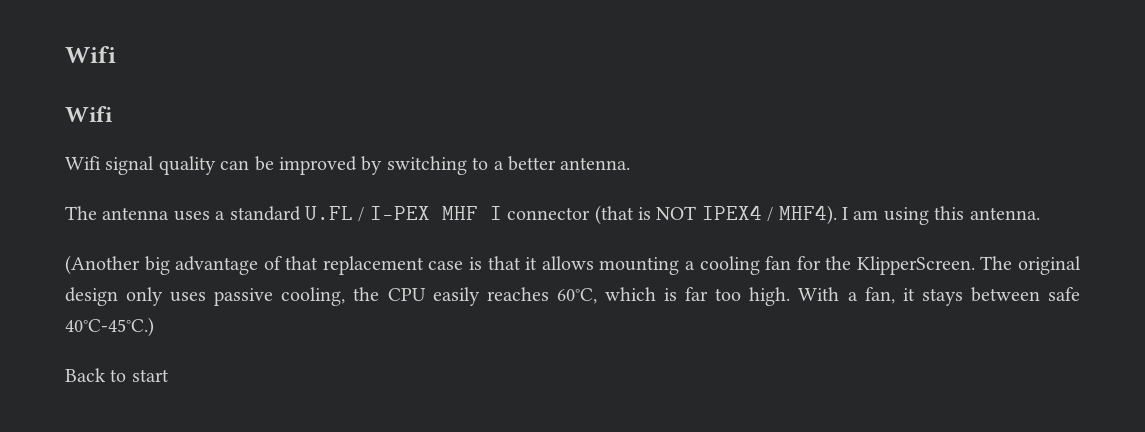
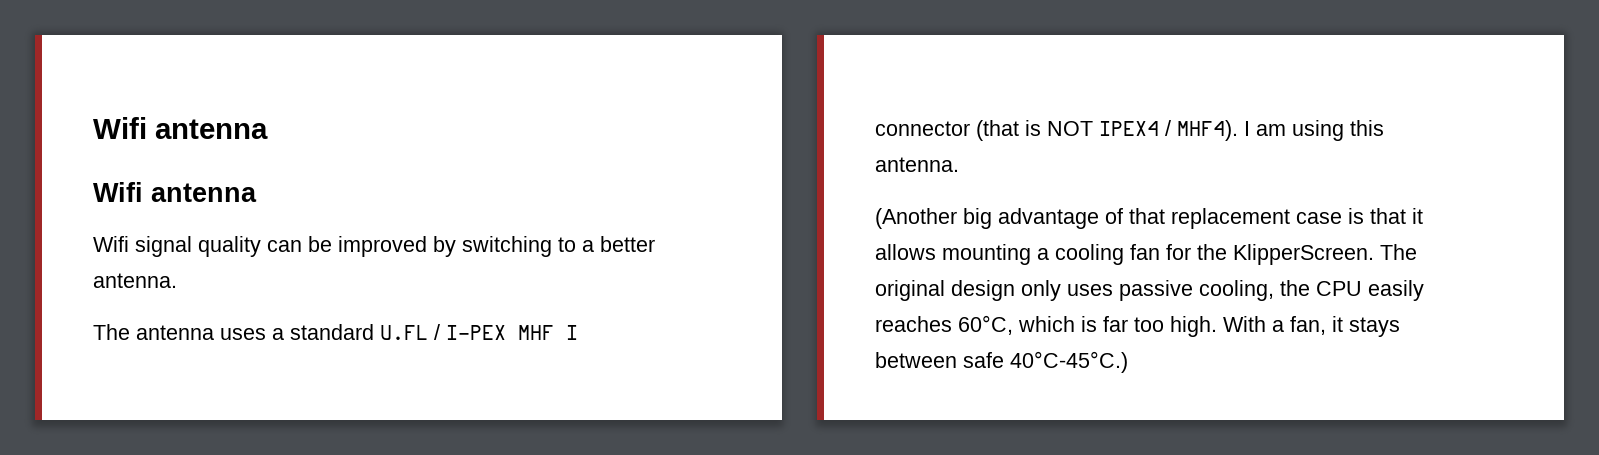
[65,46,116,63] [65,106,113,122] Wifi // Wifi -> [93,117,268,139] [93,182,257,202] Wifi antenna // Wifi antenna
[65,368,169,382] // Back to start -> (1128, 362) none

